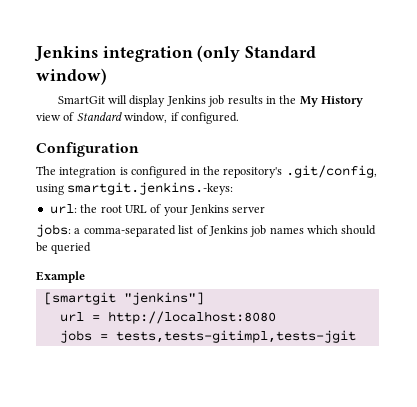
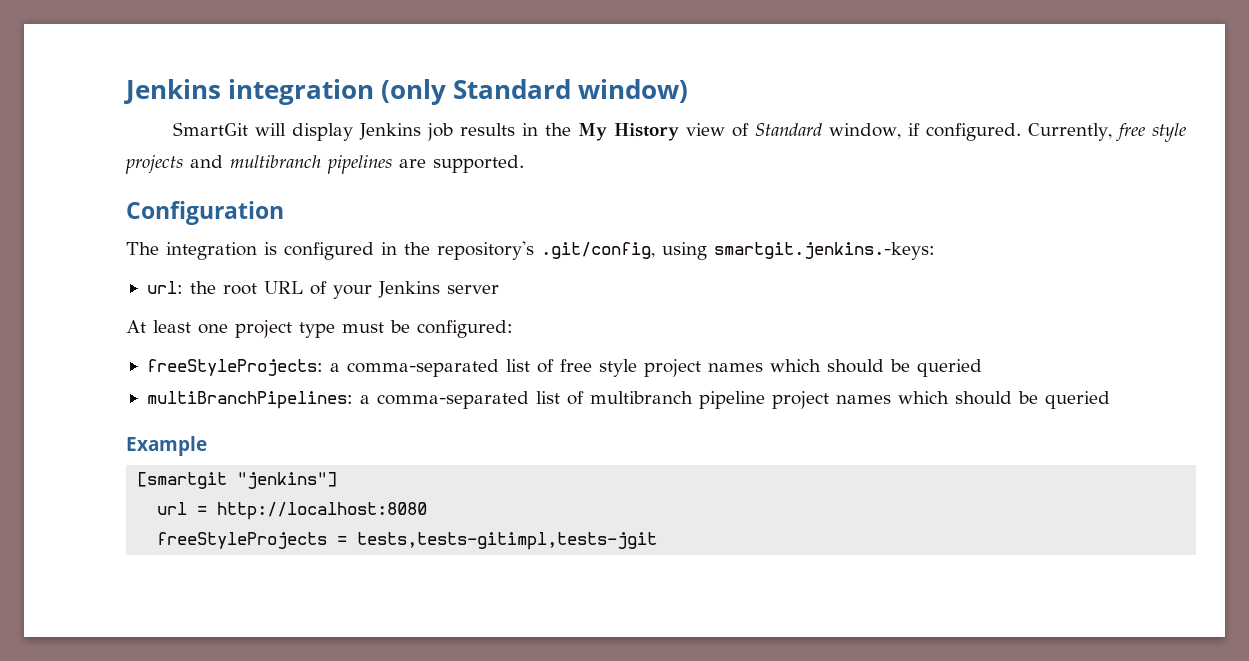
(239, 118) none -> [1028,123,1187,142] [125,155,524,174] Currently, free style projects and multibranch pipelines are supported.
[36,224,267,237] jobs: a comma-separated list of Jenkins job -> [126,320,513,338] [146,359,982,377] [146,391,829,409] At least one project type must be configured: // freeStyleProjects: a comma-separated list of free style project names which should be queried // multiBranchPipelines: a comma-separated list of multibranch pipeline project
[59,330,92,343] jobs -> [157,532,328,549] freeStyleProjects

